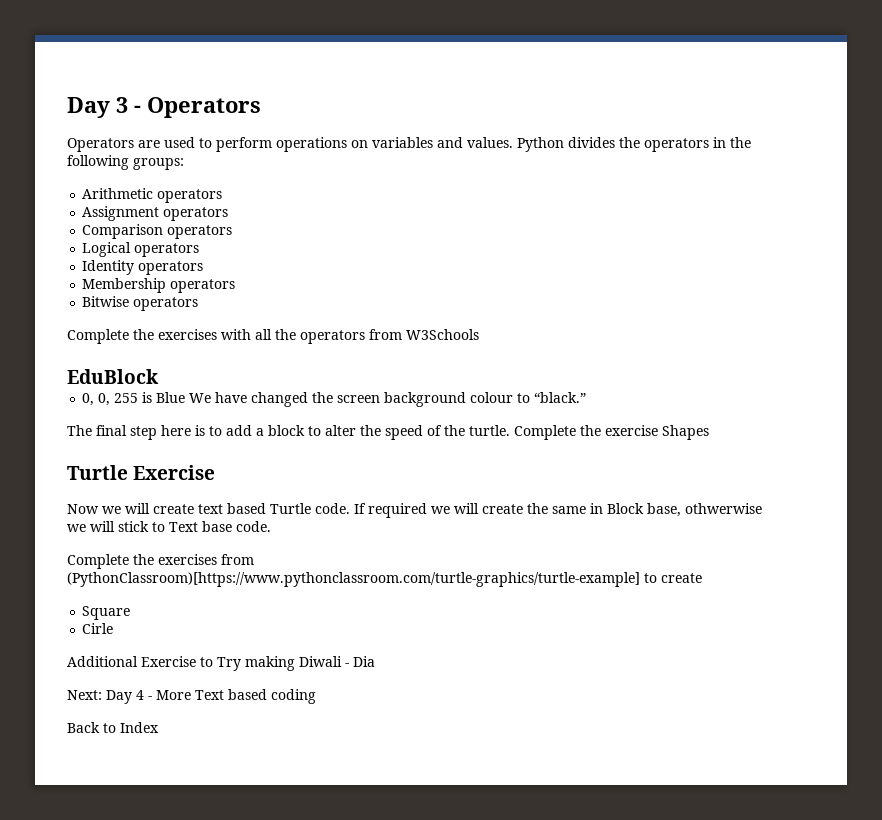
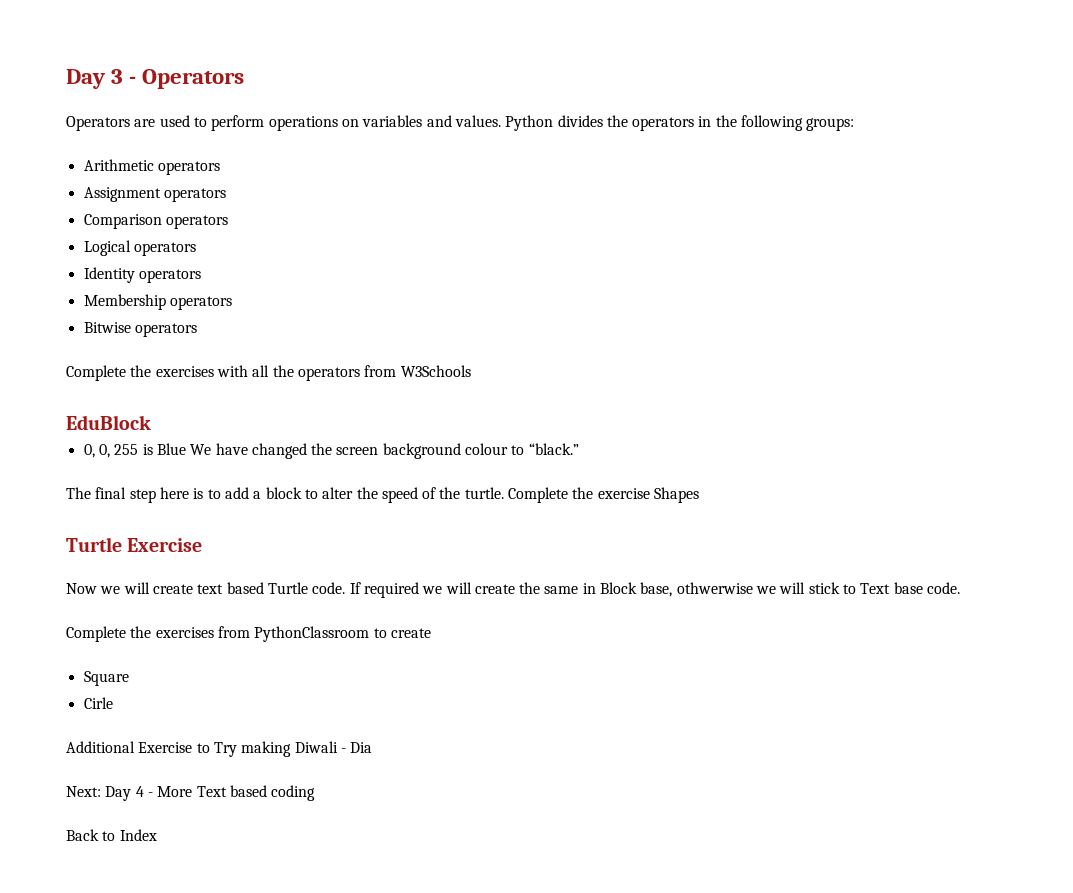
[67,572,640,587] (PythonClassroom)[https://www.pythonclassroom.com/turtle-graphics/turtle-example] -> [254,626,370,642] PythonClassroom

